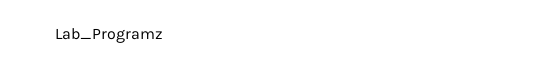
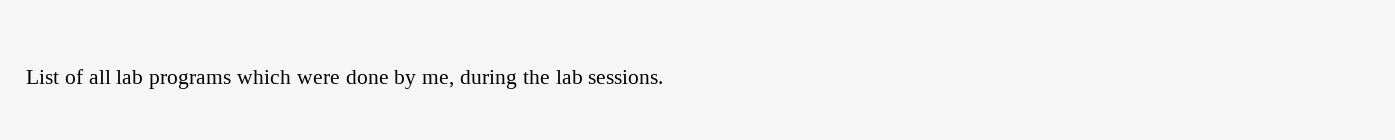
[55,28,163,43] Lab_Programz -> [26,69,664,89] List of all lab programs which were done by me, during the lab sessions.

